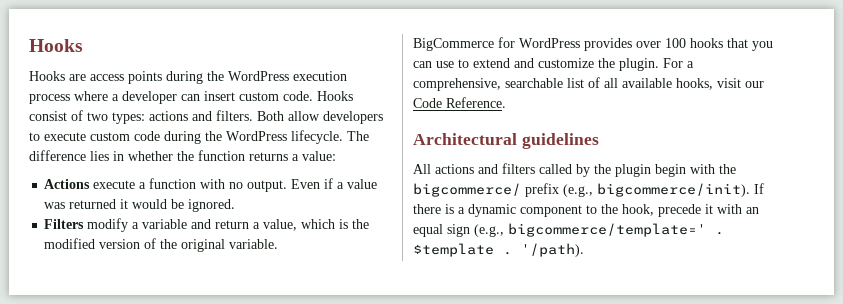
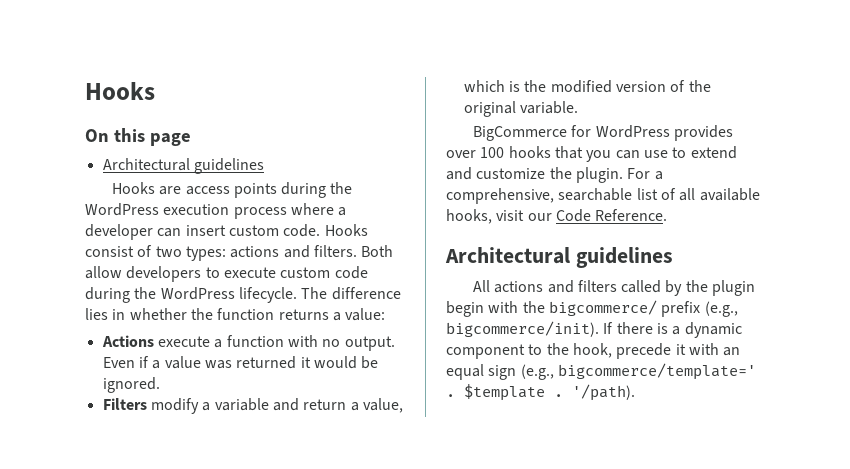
[29,39,83,52] Hooks -> [85,82,155,100] [85,128,191,146] [102,158,264,174] Hooks // On this page // Architectural guidelines

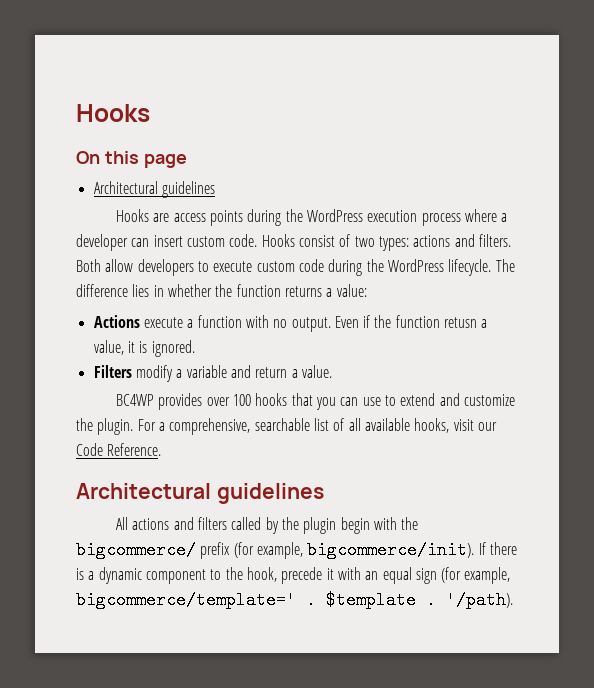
[152,356,379,369] a value was returned it would be -> [374,315,488,328] [93,340,148,355] the function retusn a value, it is
[362,398,403,413] [463,80,711,93] [463,101,578,117] [472,125,670,141] value, which is the modified version of the original variable. // BigCommerce for WordPress -> [301,365,332,378] [116,394,155,406] value. // BC4WP
[704,301,738,317] (e.g., -> [233,542,303,559] (for example,
[520,364,554,380] (e.g., -> [441,567,511,584] (for example,

